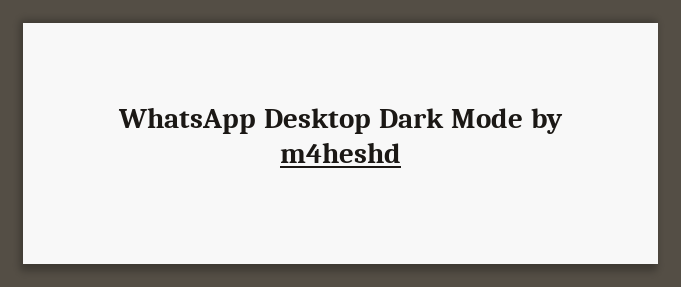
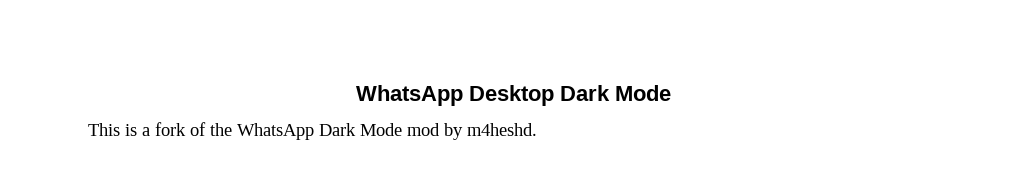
[530,108,563,134] [280,142,401,163] by m4heshd -> [88,122,537,140] // This is a fork of the WhatsApp Dark Mode mod by m4heshd.

